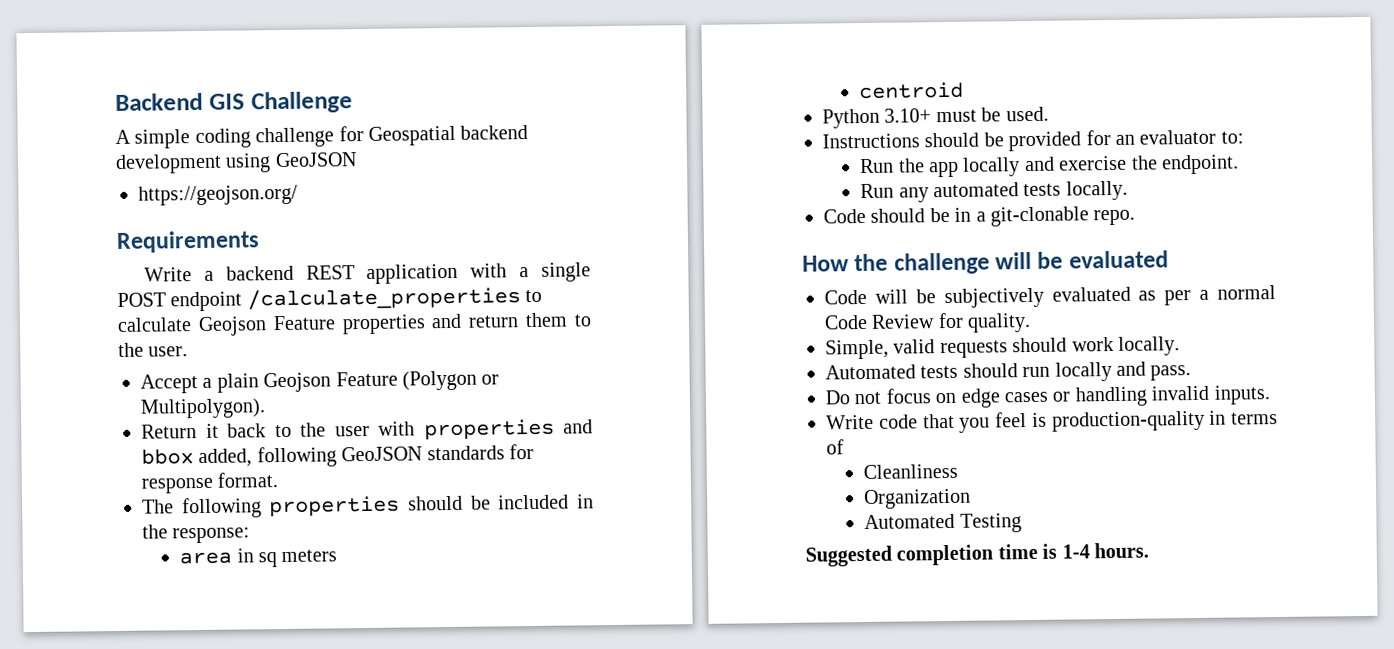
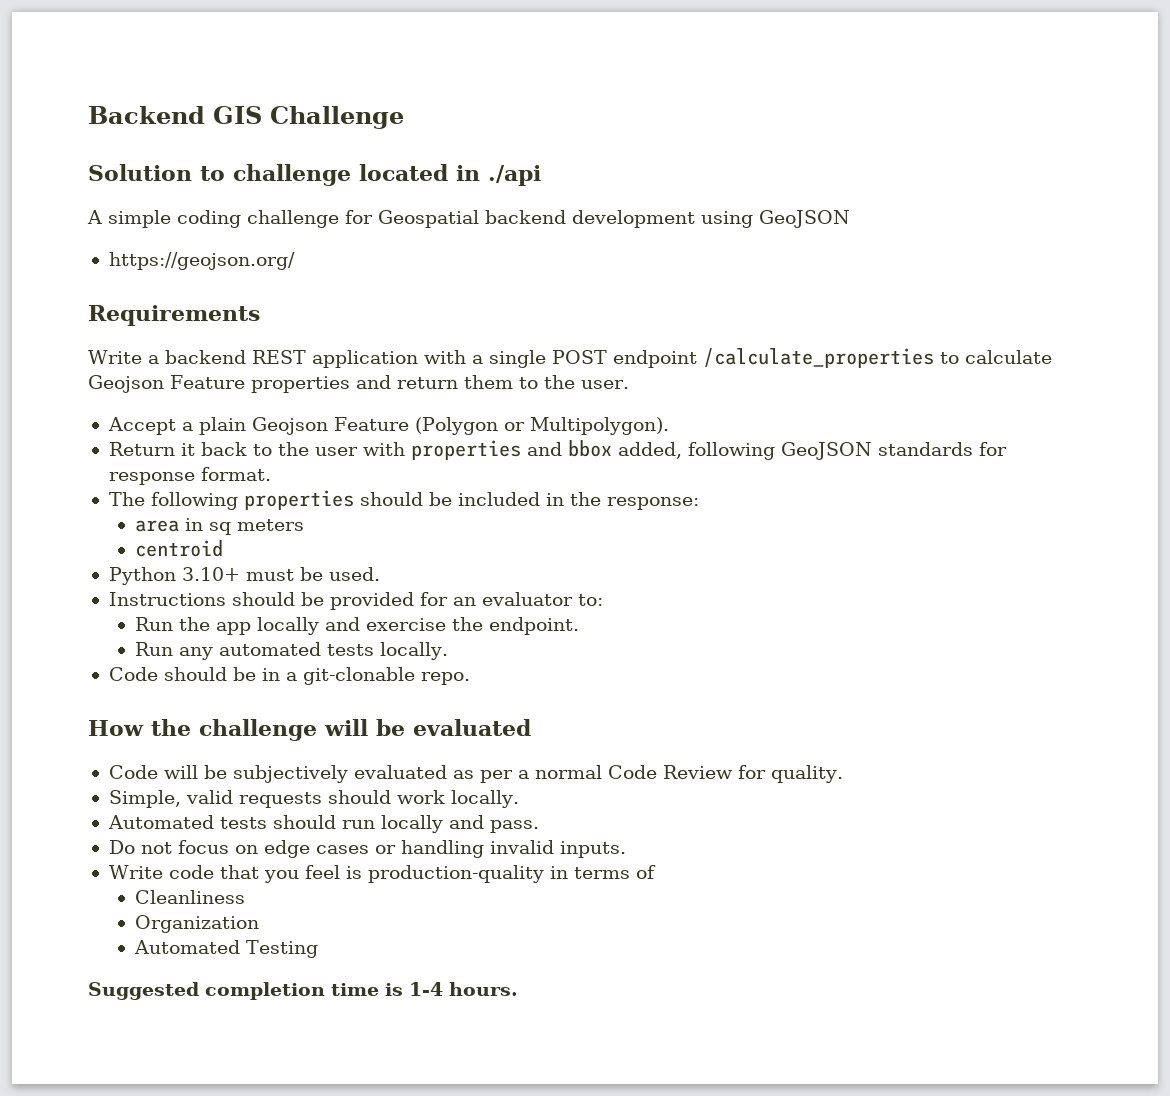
(353, 102) none -> [88,164,541,186] // Solution to challenge located in ./api

